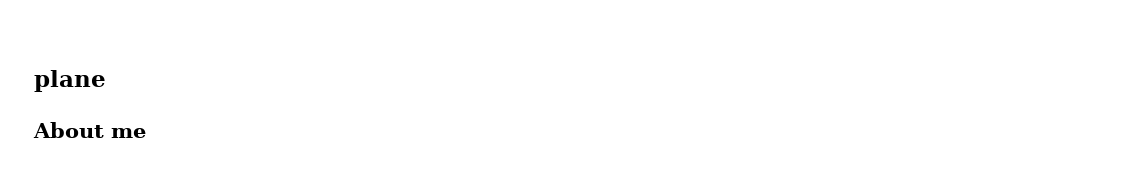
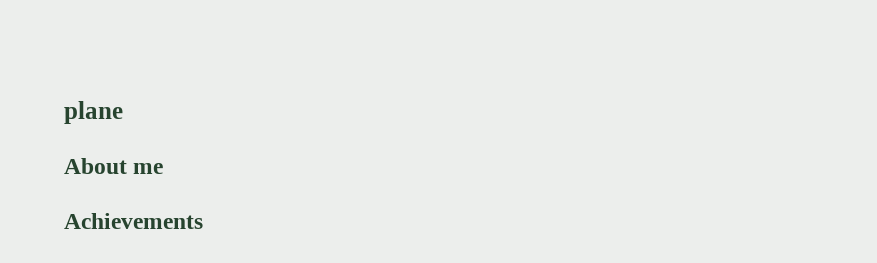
(146, 133) none -> [64,213,203,229] // Achievements

